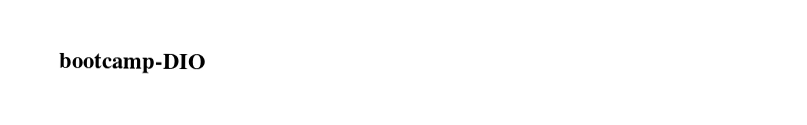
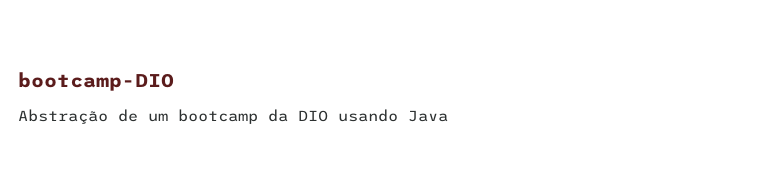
(207, 63) none -> [18,109,448,124] // Abstração de um bootcamp da DIO usando Java

